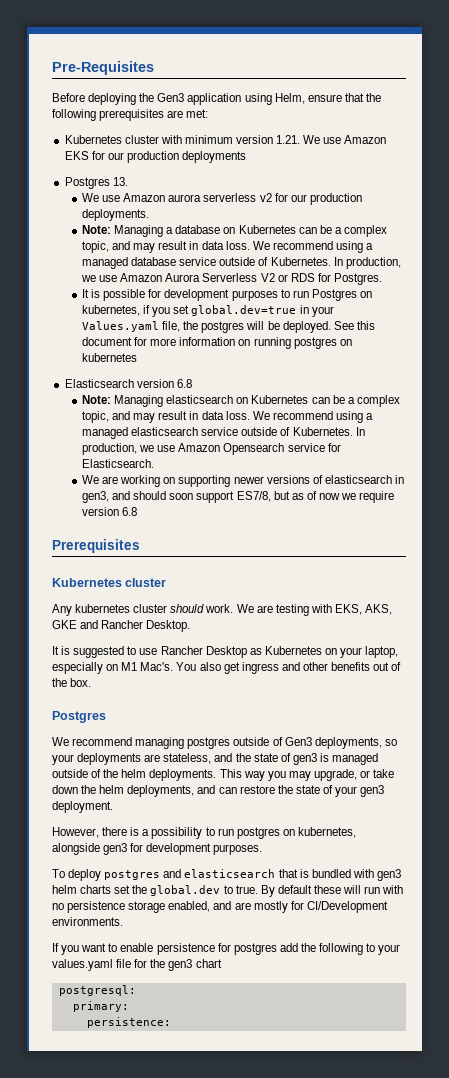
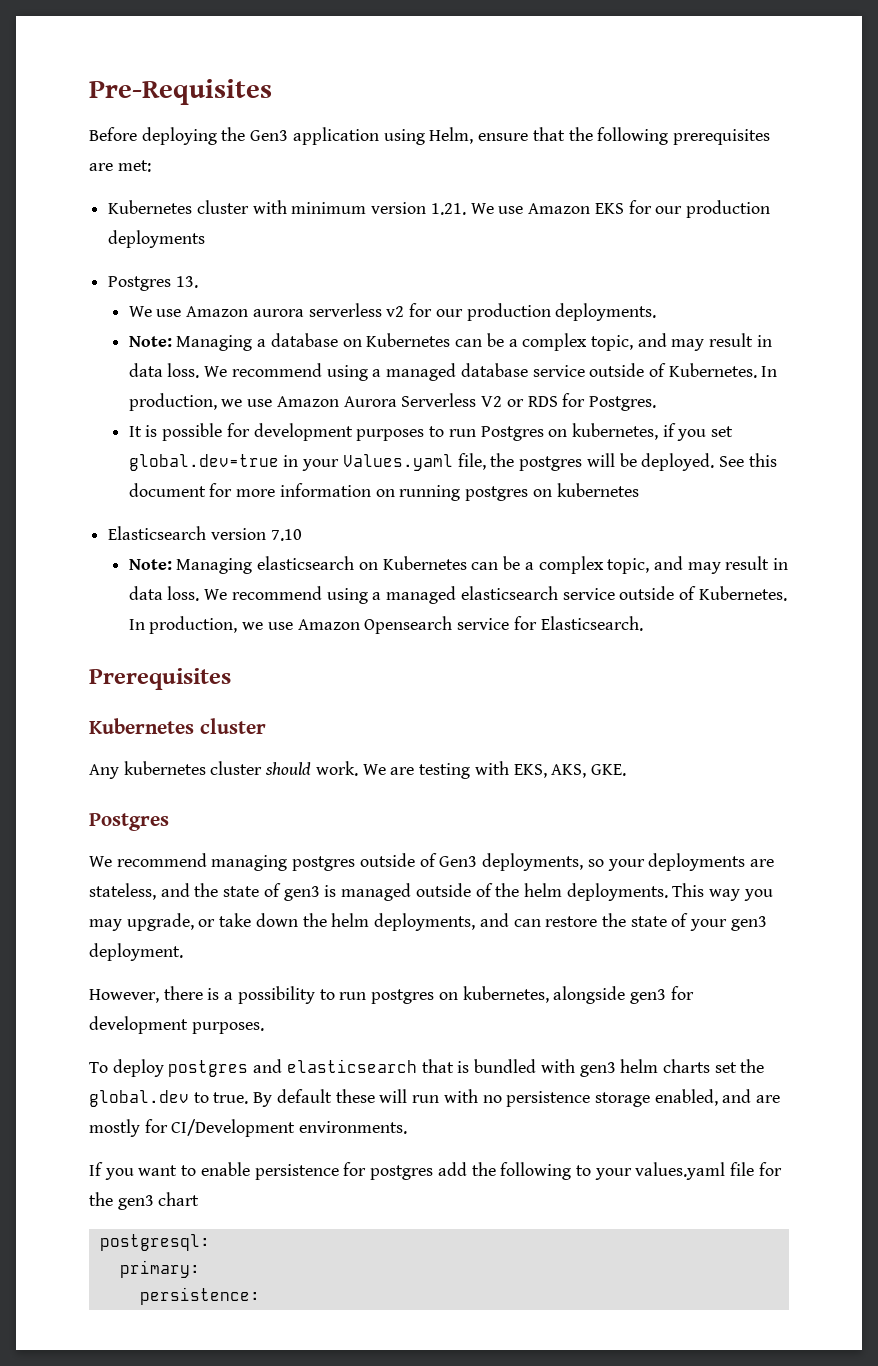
[176,379,192,388] 6.8 -> [270,529,302,541] 7.10
[82,475,404,487] [82,491,395,503] [82,507,138,516] // We are working on supporting newer versions of elasticsearch in gen3, and should soon support ES7/8, but as of now we require version 6.8 -> (643, 623) none
[52,620,191,632] [52,646,399,658] [52,662,402,674] [52,678,92,687] GKE and Rancher Desktop. // It is suggested to use Rancher Desktop as Kubernetes on your laptop, especially on M1 Mac's. You also get ingress and other benefits out of the box. -> [590,764,626,776] GKE.

